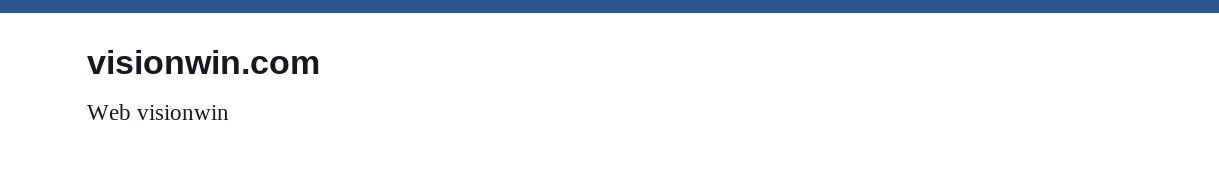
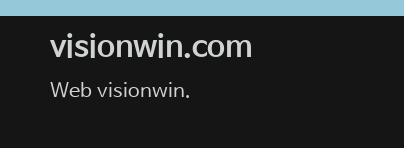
[137,105,230,120] visionwin -> [97,82,192,98] visionwin.

